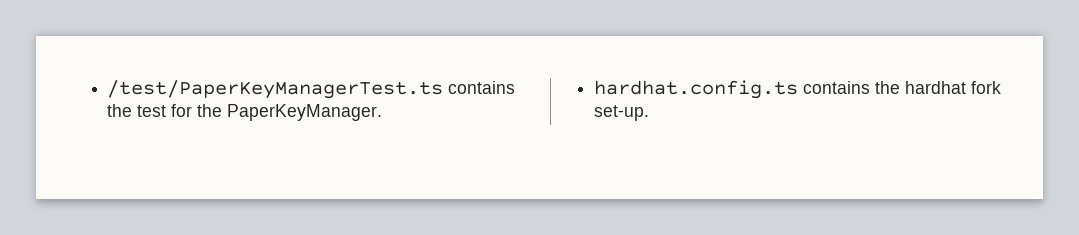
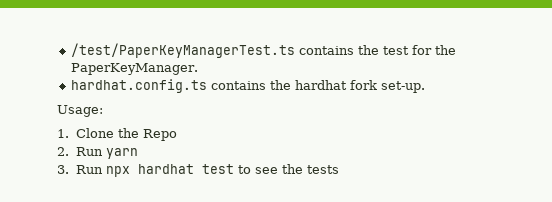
(650, 113) none -> [57,105,103,117] [57,128,177,141] [57,147,138,159] [57,164,339,177] // Usage: // 1. Clone the Repo // 2. Run yarn // 3. Run npx hardhat test to see the tests

